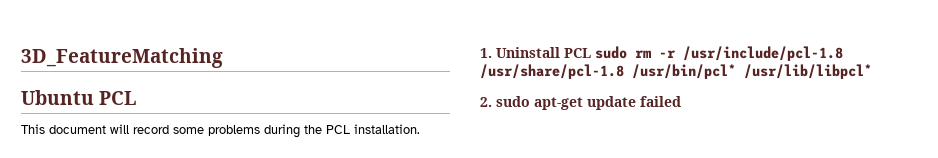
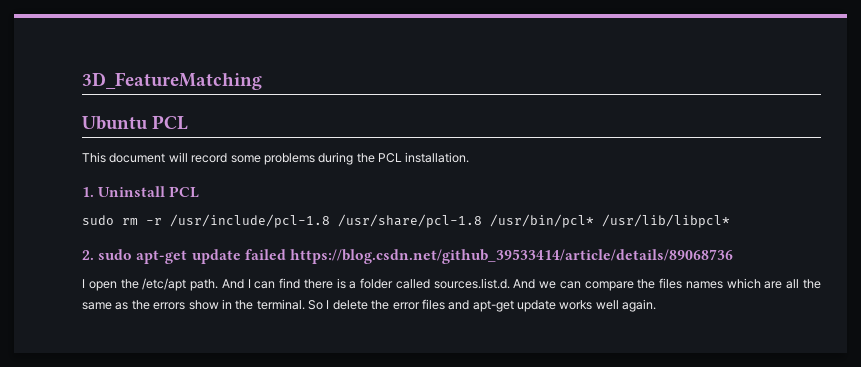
(591, 53) none -> (200, 192) //
(681, 101) none -> [289,249,733,264] [82,278,821,291] [82,299,657,312] https://blog.csdn.net/github_39533414/article/details/89068736 // I open the /etc/apt path. And I can find there is a folder called sources.list.d. And we can compare the files names which are all the same as the errors show in the terminal. So I delete the error files and apt-get update works well again.

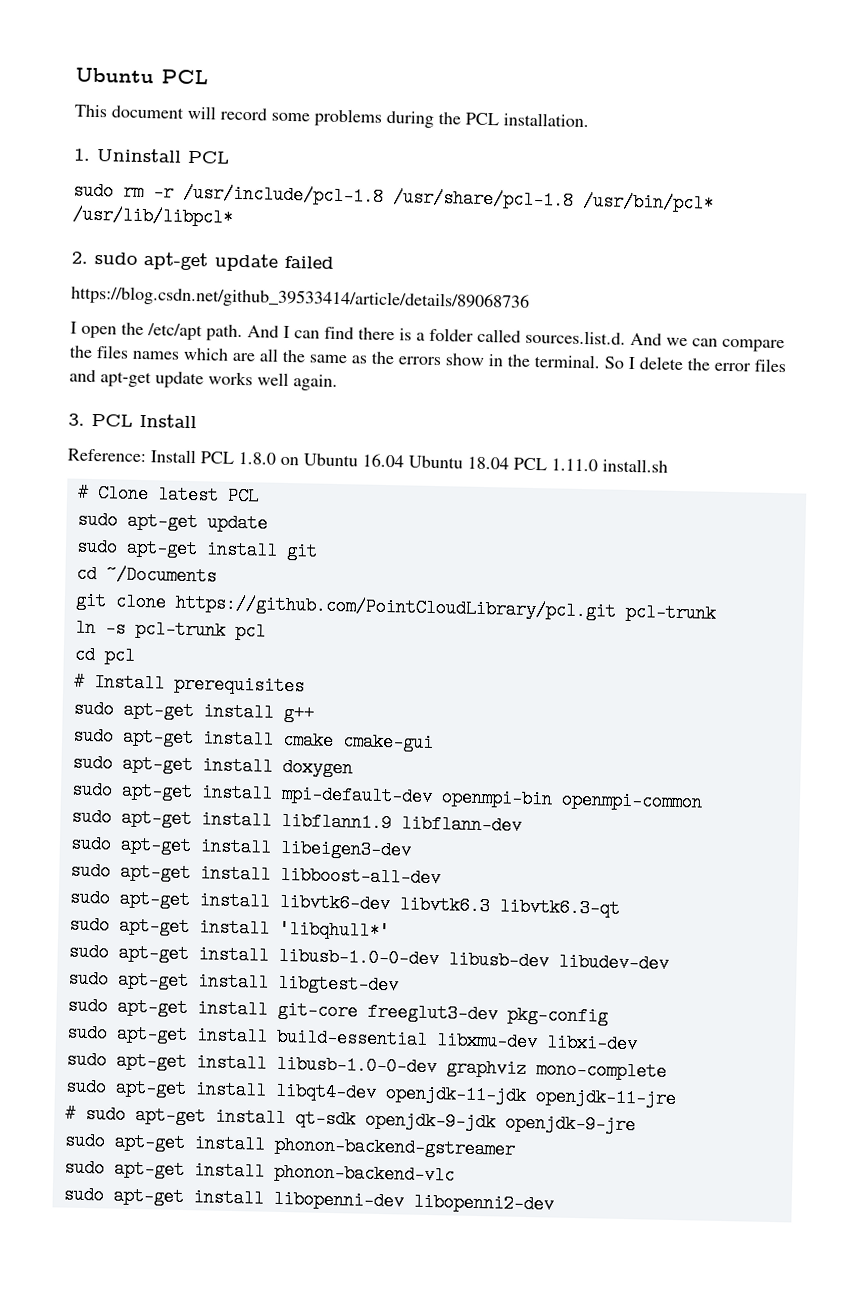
[82,72,262,90] 3D_FeatureMatching // -> (75, 75) none
(286, 254) none -> (334, 262) //
(657, 305) none -> [68,413,197,429] [67,448,668,473] [76,483,259,506] [76,510,268,533] [75,537,318,561] [75,564,217,586] [74,591,716,623] [74,618,266,641] [73,645,135,665] [73,672,305,696] [72,699,314,723] [71,726,434,753] [71,753,353,778] [70,780,703,812] [70,807,522,835] [69,834,412,860] [69,861,441,888] [68,888,620,918] [68,915,390,941] [67,942,669,973] [66,969,399,995] [66,996,608,1026] [65,1023,638,1054] [65,1050,667,1081] [64,1077,677,1109] [64,1104,636,1135] [63,1131,515,1159] [63,1158,455,1185] [62,1185,554,1214] // 3. PCL Install // Reference: Install PCL 1.8.0 on Ubuntu 16.04 Ubuntu 18.04 PCL 1.11.0 install.sh // # Clone latest PCL // sudo apt-get update // sudo apt-get install git // cd ~/Documents // git clone https://github.com/PointCloudLibrary/pcl.git pcl-trunk // ln -s pcl-trunk pcl // cd pcl // # Install prerequisites // sudo apt-get install g++ // sudo apt-get install cmake cmake-gui // sudo apt-get install doxygen // sudo apt-get install mpi-default-dev openmpi-bin openmpi-common // sudo apt-get install libflann1.9 libflann-dev // sudo apt-get install libeigen3-dev // sudo apt-get install libboost-all-dev // sudo apt-get install libvtk6-dev libvtk6.3 libvtk6.3-qt // sudo apt-get install 'libqhull*' // sudo apt-get install libusb-1.0-0-dev libusb-dev libudev-dev // sudo apt-get install libgtest-dev // sudo apt-get install git-core freeglut3-dev pkg-config // sudo apt-get install build-essential libxmu-dev libxi-dev // sudo apt-get install libusb-1.0-0-dev graphviz mono-complete // sudo apt-get install libqt4-dev openjdk-11-jdk openjdk-11-jre // # sudo apt-get install qt-sdk openjdk-9-jdk openjdk-9-jre // sudo apt-get install phonon-backend-gstreamer // sudo apt-get install phonon-backend-vlc // sudo apt-get install libopenni-dev libopenni2-dev

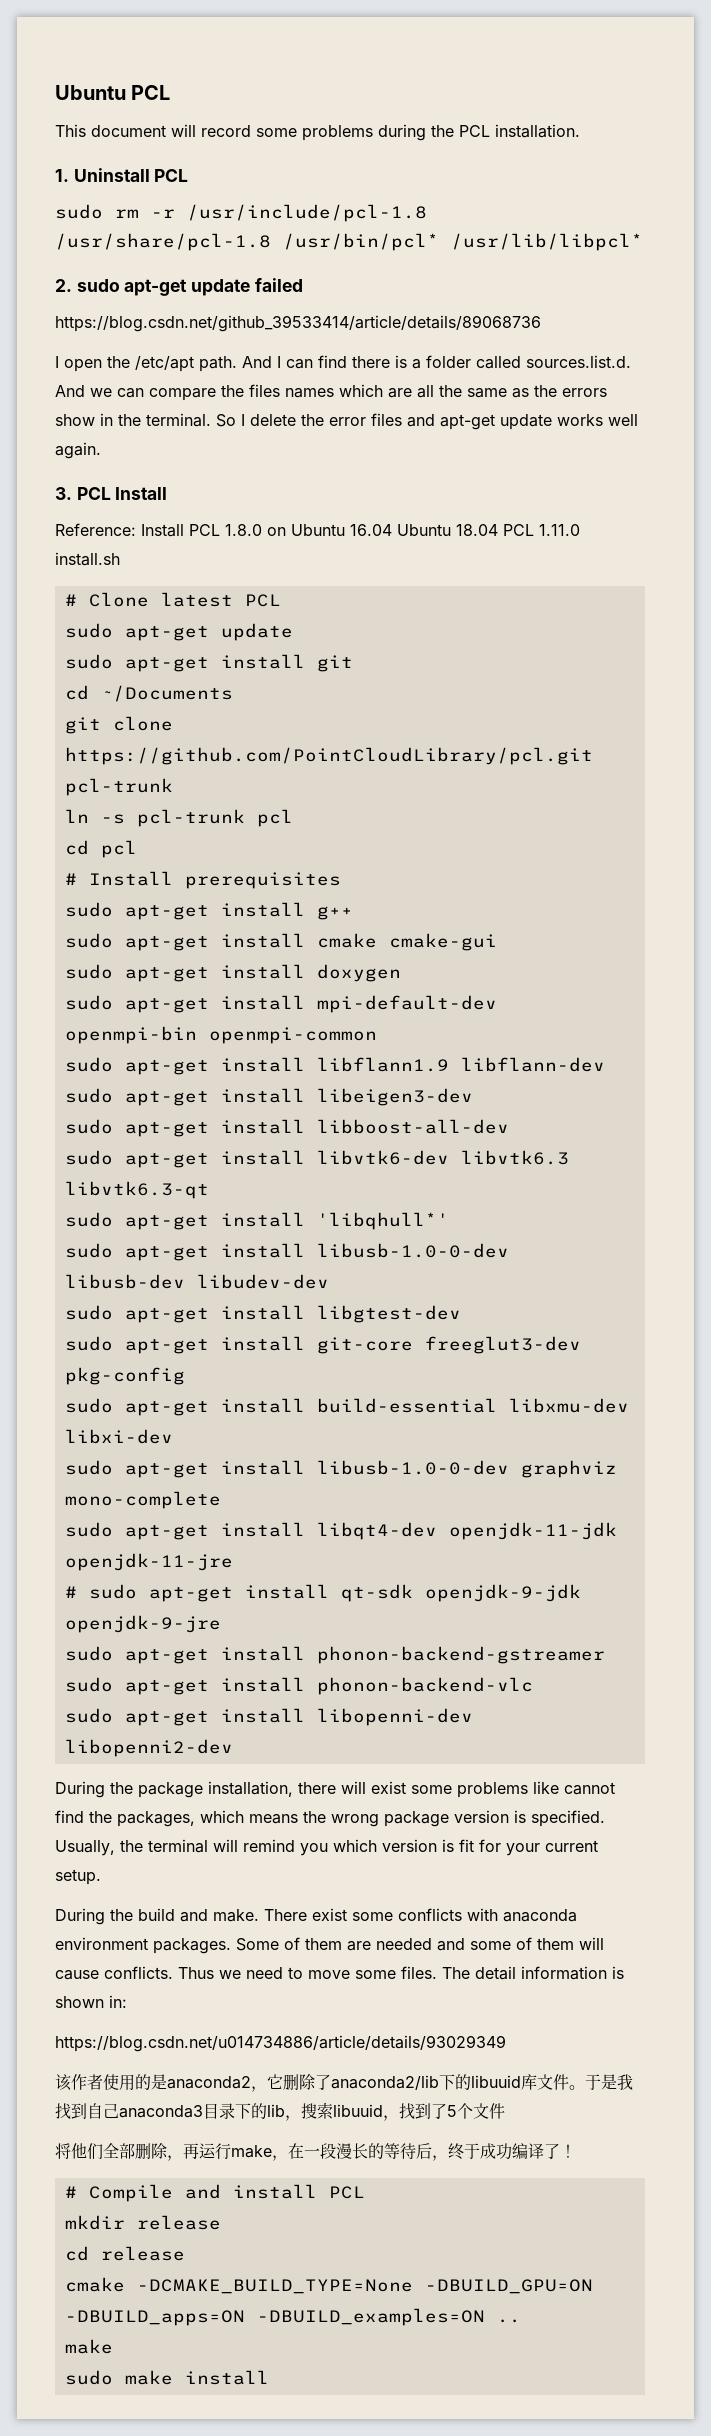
(554, 1203) none -> [55,1781,615,1798] [55,1810,605,1827] [55,1839,598,1856] [55,1869,101,1885] [55,1908,577,1925] [55,1937,604,1954] [55,1966,624,1980] [55,1995,127,2008] [55,2035,506,2052] [55,2074,633,2092] [55,2102,505,2121] [55,2143,576,2161] [64,2184,365,2202] [64,2215,221,2230] [64,2246,185,2261] [64,2277,593,2294] [64,2308,521,2326] [64,2339,113,2354] [64,2370,269,2385] // During the package installation, there will exist some problems like cannot find the packages, which means the wrong package version is specified. Usually, the terminal will remind you which version is fit for your current setup. // During the build and make. There exist some conflicts with anaconda environment packages. Some of them are needed and some of them will cause conflicts. Thus we need to move some files. The detail information is shown in: // https://blog.csdn.net/u014734886/article/details/93029349 // 该作者使用的是anaconda2，它删除了anaconda2/lib下的libuuid库文件。于是我找到自己anaconda3目录下的lib，搜索libuuid，找到了5个文件 // 将他们全部删除，再运行make，在一段漫长的等待后，终于成功编译了！ // # Compile and install PCL // mkdir release // cd release // cmake -DCMAKE_BUILD_TYPE=None -DBUILD_GPU=ON -DBUILD_apps=ON -DBUILD_examples=ON .. // make // sudo make install

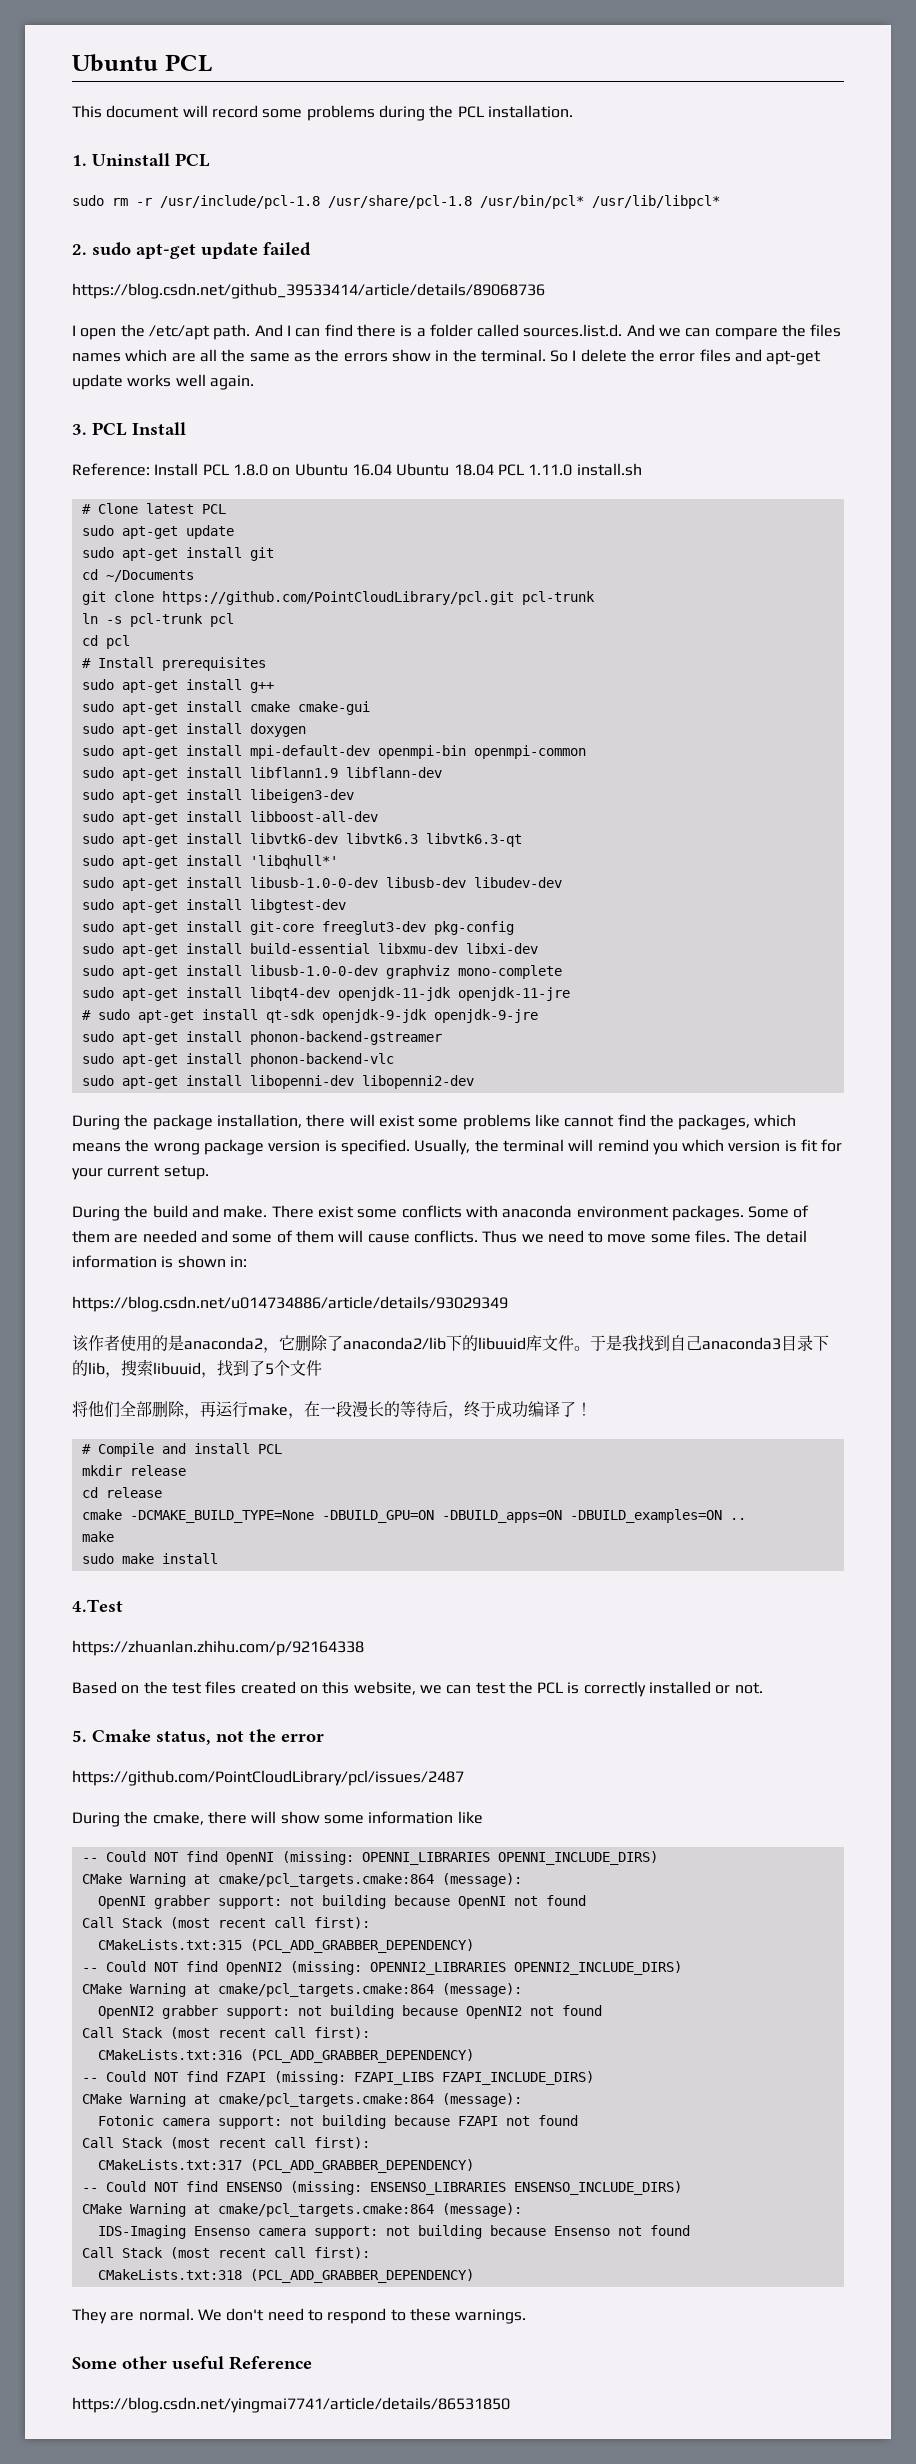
(269, 2377) none -> [72,1599,123,1612] [72,1640,364,1656] [72,1681,763,1697] [72,1729,324,1745] [72,1770,464,1786] [72,1811,483,1827] [81,1851,658,1865] [81,1873,522,1887] [97,1895,586,1909] [81,1917,370,1929] [97,1939,474,1953] [81,1961,682,1975] [81,1983,522,1997] [97,2005,602,2019] [81,2027,370,2039] [97,2049,474,2063] [81,2071,594,2085] [81,2093,522,2107] [97,2115,578,2129] [81,2137,370,2149] [97,2159,474,2173] [81,2181,682,2195] [81,2203,522,2217] [97,2225,690,2239] [81,2247,370,2259] [97,2269,474,2283] [72,2308,527,2324] [72,2356,312,2370] [72,2397,510,2413] // 4.Test // https://zhuanlan.zhihu.com/p/92164338 // Based on the test files created on this website, we can test the PCL is correctly installed or not. // 5. Cmake status, not the error // https://github.com/PointCloudLibrary/pcl/issues/2487 // During the cmake, there will show some information like // -- Could NOT find OpenNI (missing: OPENNI_LIBRARIES OPENNI_INCLUDE_DIRS) // CMake Warning at cmake/pcl_targets.cmake:864 (message): // OpenNI grabber support: not building because OpenNI not found // Call Stack (most recent call first): // CMakeLists.txt:315 (PCL_ADD_GRABBER_DEPENDENCY) // -- Could NOT find OpenNI2 (missing: OPENNI2_LIBRARIES OPENNI2_INCLUDE_DIRS) // CMake Warning at cmake/pcl_targets.cmake:864 (message): // OpenNI2 grabber support: not building because OpenNI2 not found // Call Stack (most recent call first): // CMakeLists.txt:316 (PCL_ADD_GRABBER_DEPENDENCY) // -- Could NOT find FZAPI (missing: FZAPI_LIBS FZAPI_INCLUDE_DIRS) // CMake Warning at cmake/pcl_targets.cmake:864 (message): // Fotonic camera support: not building because FZAPI not found // Call Stack (most recent call first): // CMakeLists.txt:317 (PCL_ADD_GRABBER_DEPENDENCY) // -- Could NOT find ENSENSO (missing: ENSENSO_LIBRARIES ENSENSO_INCLUDE_DIRS) // CMake Warning at cmake/pcl_targets.cmake:864 (message): // IDS-Imaging Ensenso camera support: not building because Ensenso not found // Call Stack (most recent call first): // CMakeLists.txt:318 (PCL_ADD_GRABBER_DEPENDENCY) // They are normal. We don't need to respond to these warnings. // Some other useful Reference // https://blog.csdn.net/yingmai7741/article/details/86531850

